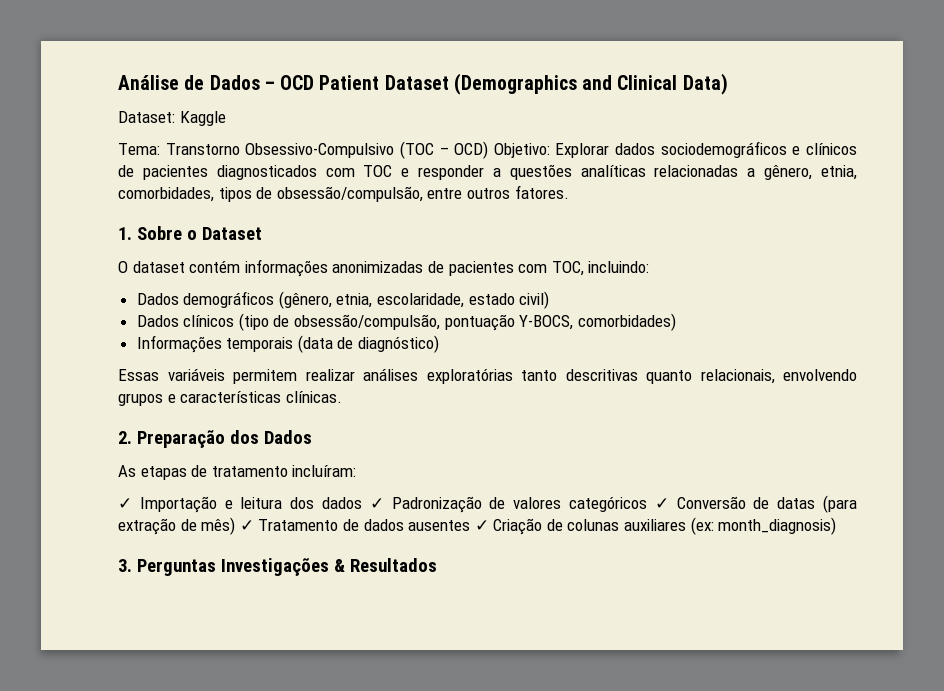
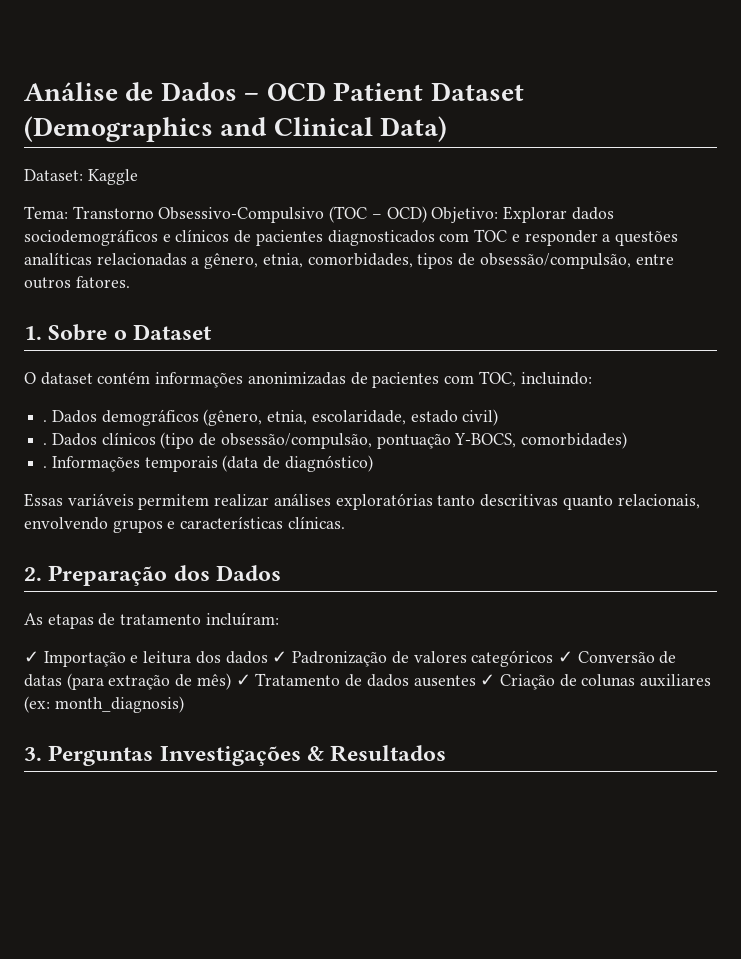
(650, 267) none -> [43,420,48,422] .
(550, 300) none -> [43,443,48,445] .
(676, 322) none -> [43,466,48,468] .

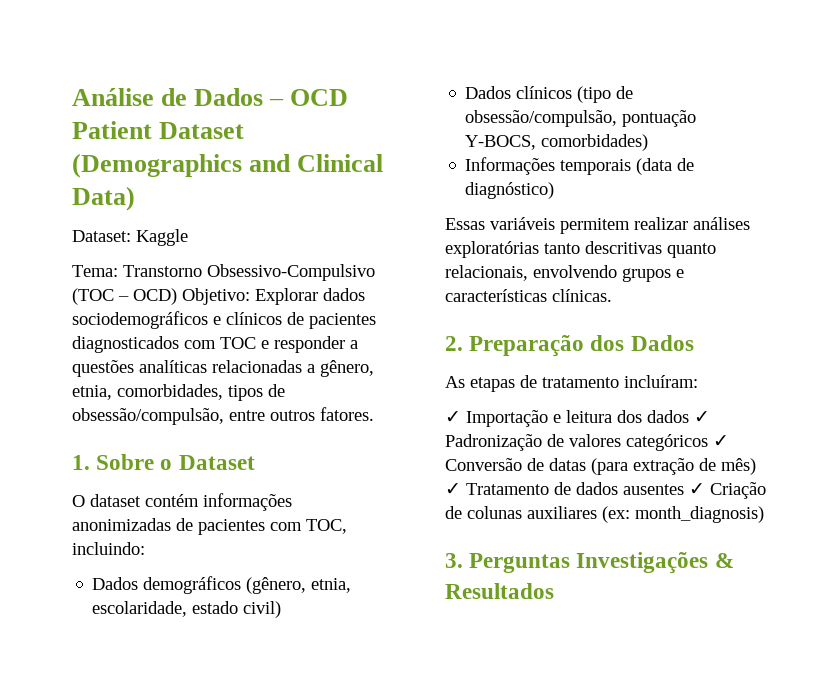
[43,420,48,422] . -> (145, 548) none
[43,443,48,445] . -> (282, 609) none
[43,466,48,468] . -> (649, 142) none

